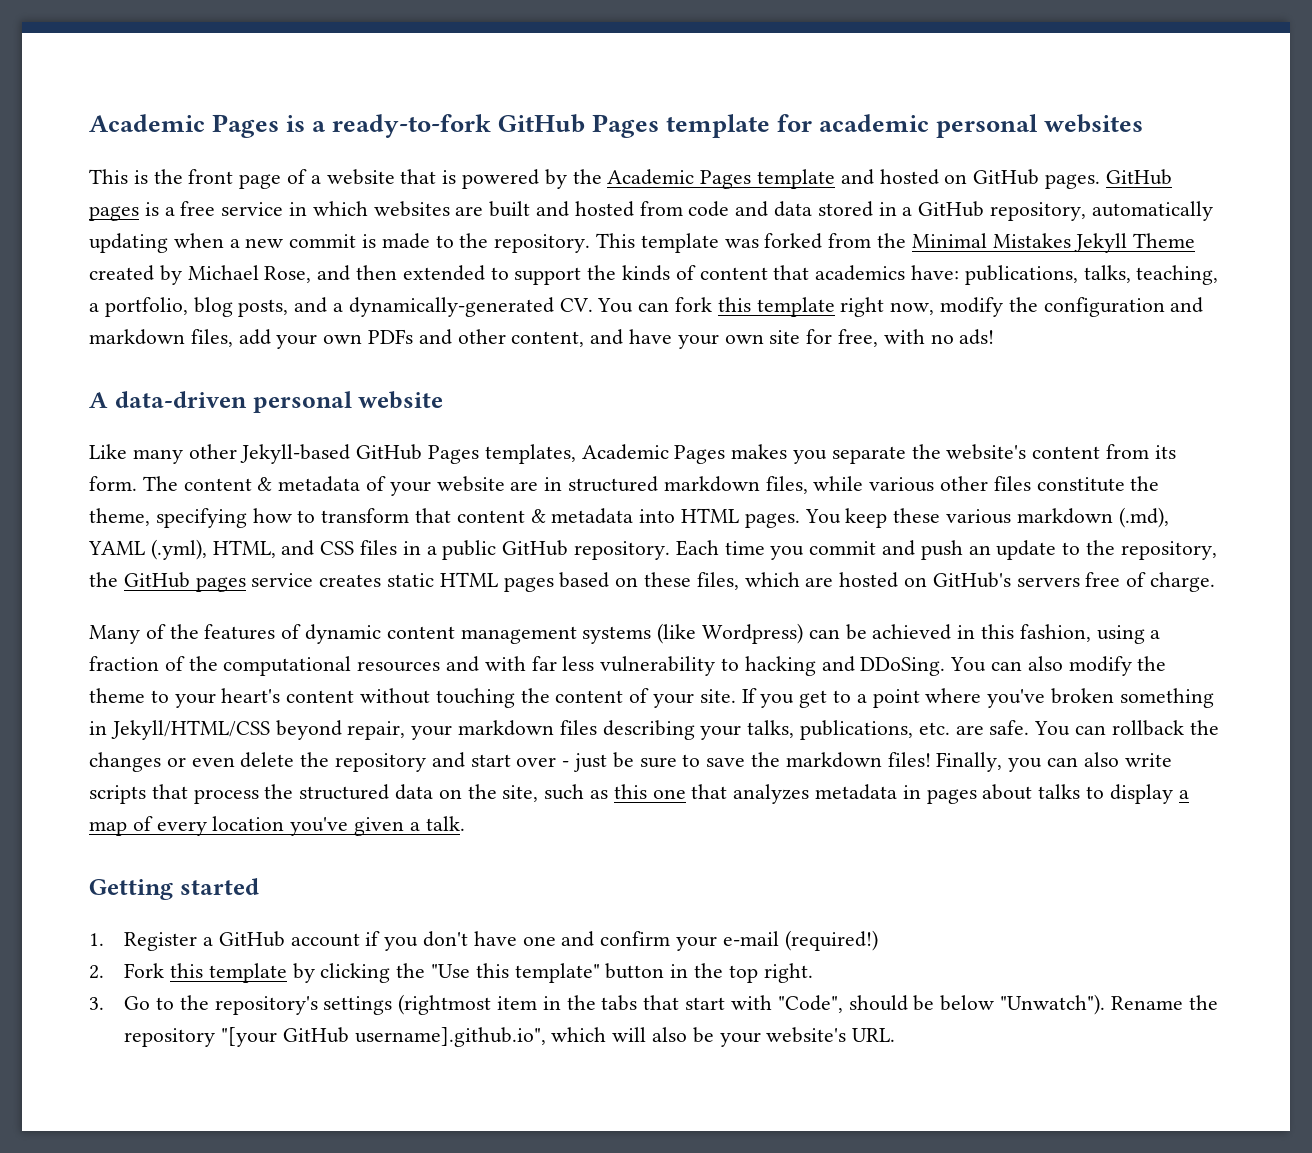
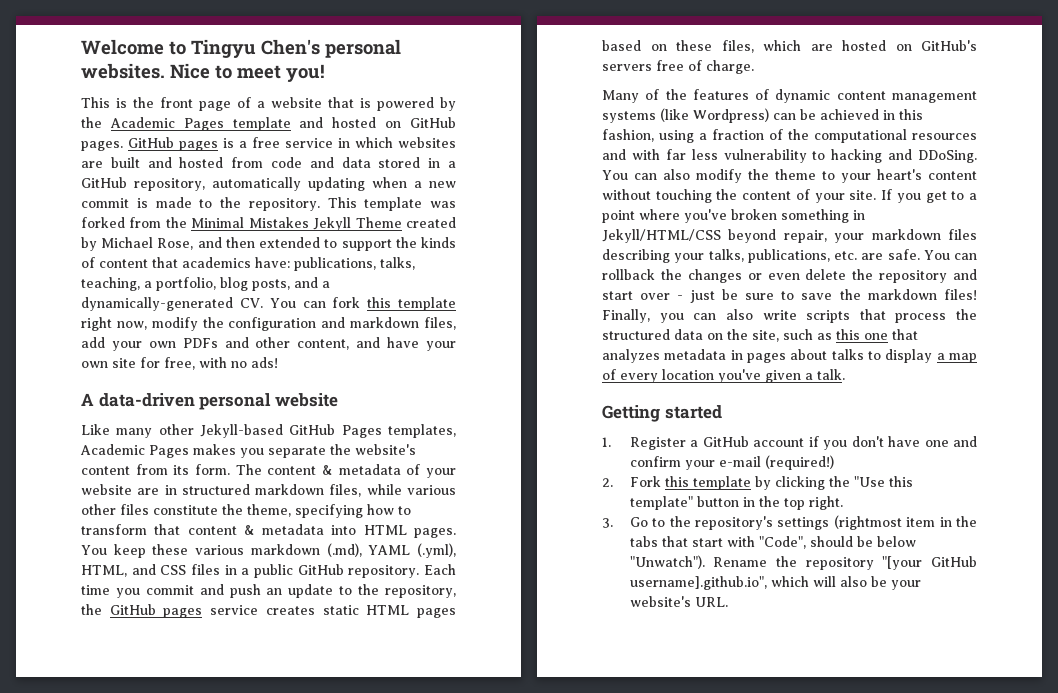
[89,114,1144,138] Academic Pages is a ready-to-fork GitHub Pages template for academic personal websites -> [81,39,401,58] [81,63,325,82] Welcome to Tingyu Chen's personal websites. Nice to meet you!

